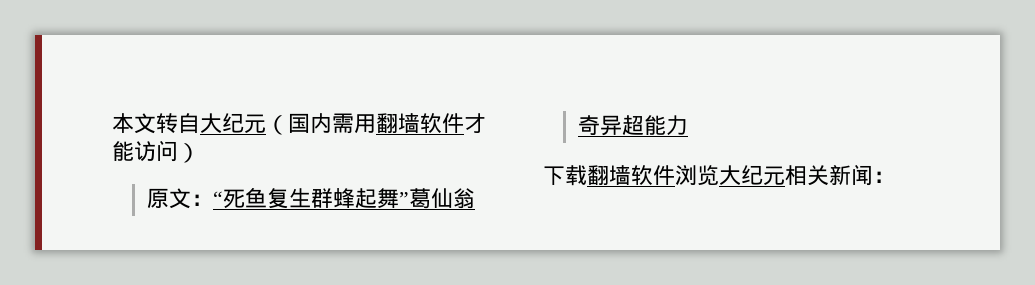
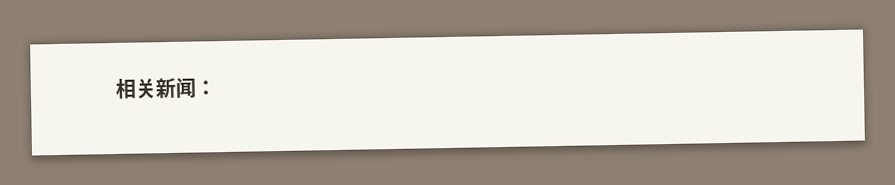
[112,113,486,135] [112,140,200,163] [147,187,476,209] [578,115,689,136] [543,165,785,186] 本文转自大纪元（国内需用翻墙软件才能访问） // 原文：“死鱼复生群蜂起舞”葛仙翁奇异超能力 // 下载翻墙软件浏览大纪元 -> (115, 88) none

